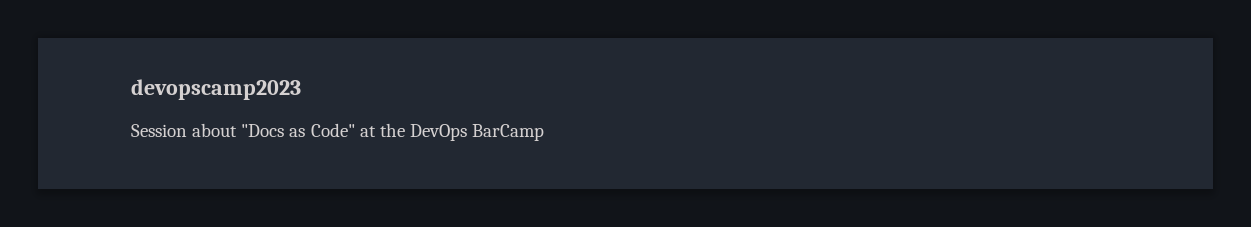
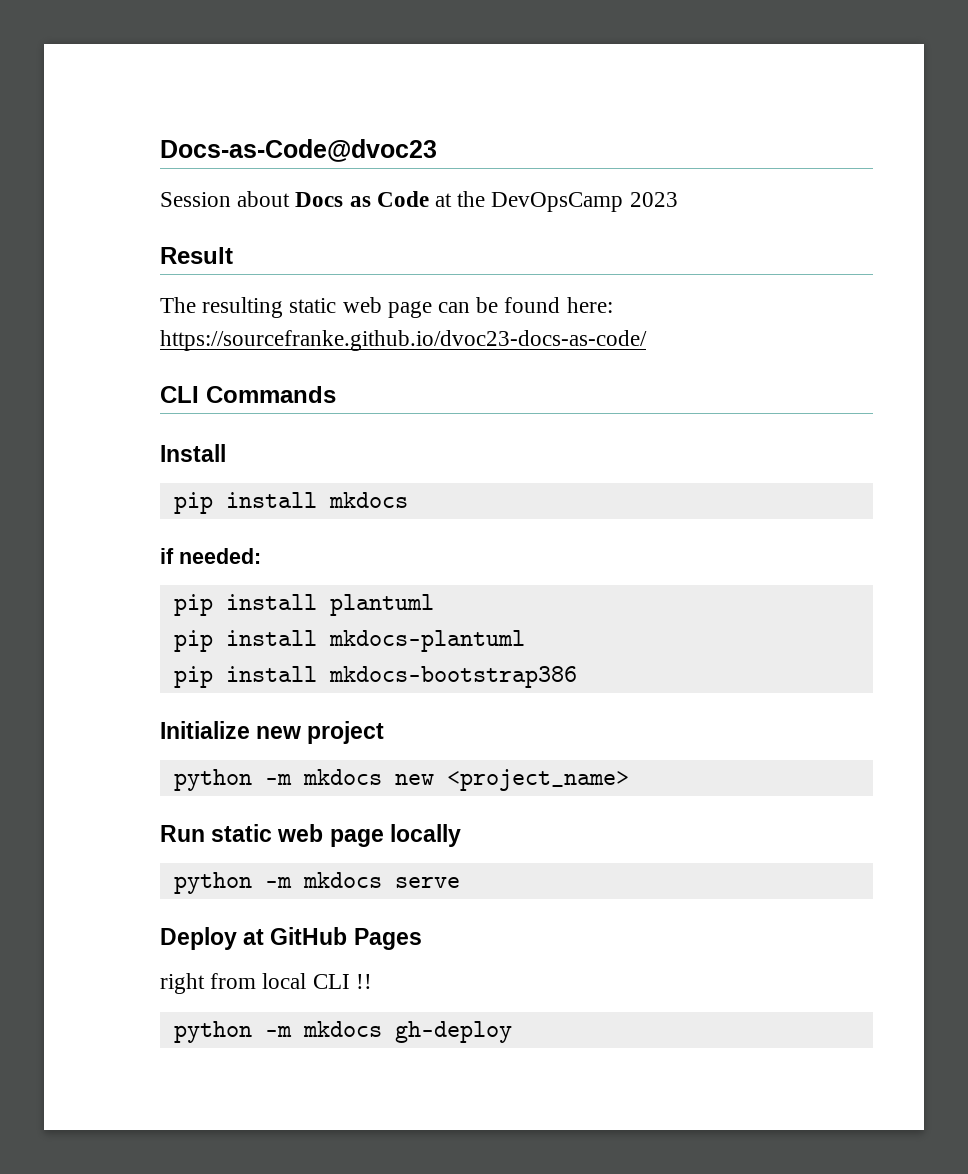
[131,79,301,100] devopscamp2023 -> [160,139,437,162] Docs-as-Code@dvoc23
[241,123,545,141] "Docs as Code" at the DevOps BarCamp -> [295,191,678,212] [160,247,233,264] [160,297,613,318] [160,330,647,351] [160,386,336,403] [160,444,226,462] [173,492,408,514] [160,548,261,564] [173,594,434,616] [173,630,525,652] [173,666,577,688] [160,721,385,744] [173,769,629,791] [160,824,461,847] [173,872,460,894] [160,927,422,950] [160,973,372,994] [173,1021,512,1043] Docs as Code at the DevOpsCamp 2023 // Result // The resulting static web page can be found here: https://sourcefranke.github.io/dvoc23-docs-as-code/ // CLI Commands // Install // pip install mkdocs // if needed: // pip install plantuml // pip install mkdocs-plantuml // pip install mkdocs-bootstrap386 // Initialize new project // python -m mkdocs new <project_name> // Run static web page locally // python -m mkdocs serve // Deploy at GitHub Pages // right from local CLI !! // python -m mkdocs gh-deploy

